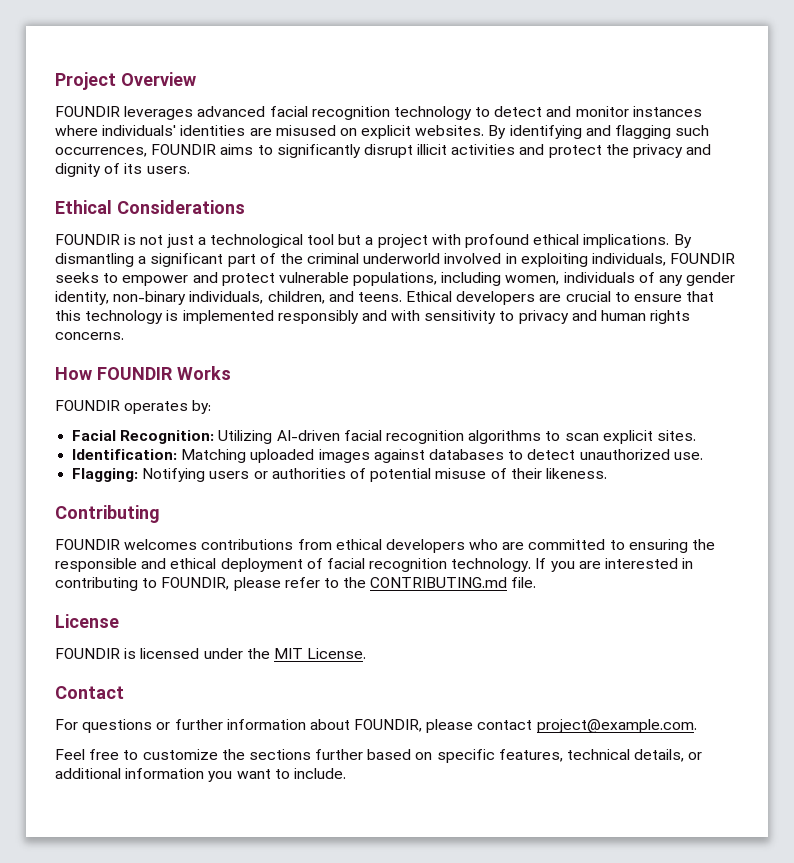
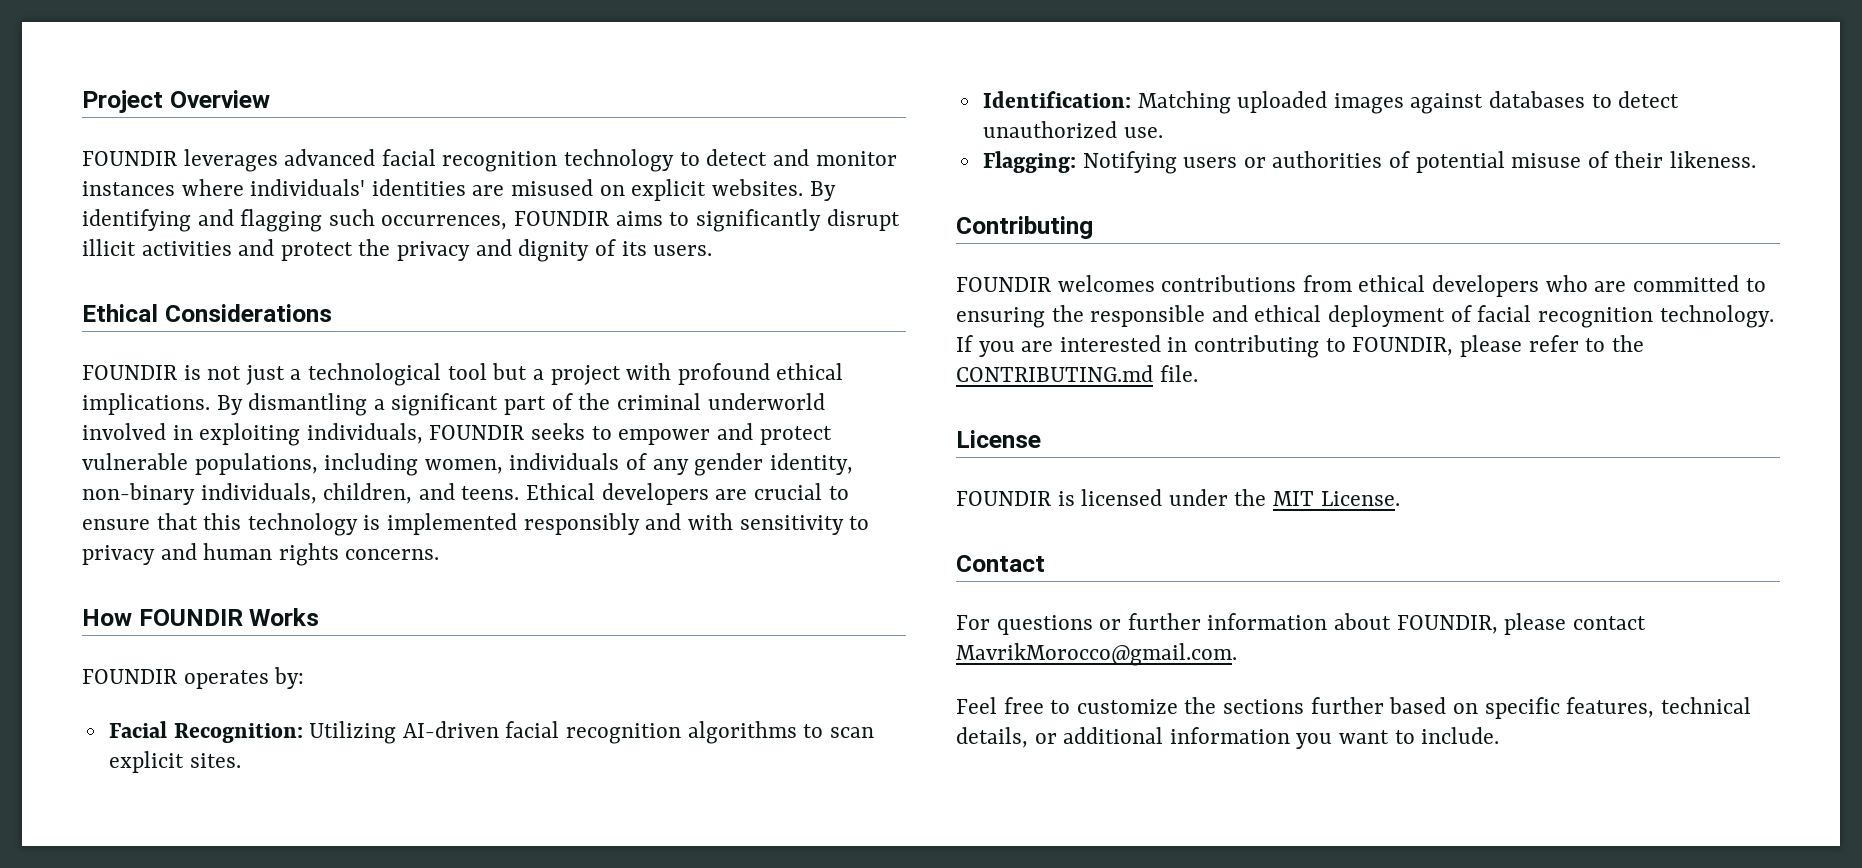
[536,719,697,733] project@example.com. -> [956,643,1237,666] MavrikMorocco@gmail.com.

